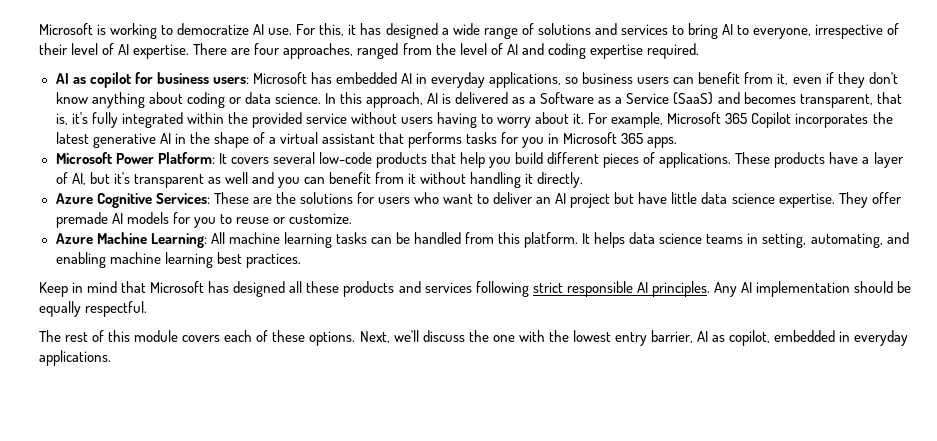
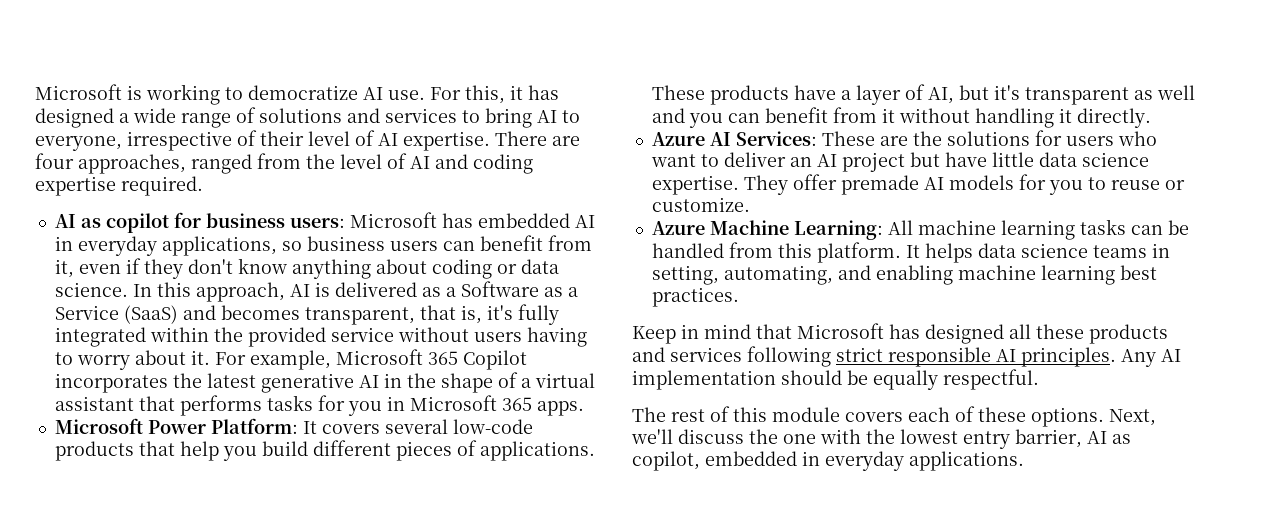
[96,193,152,208] Cognitive -> [709,132,731,146] AI

